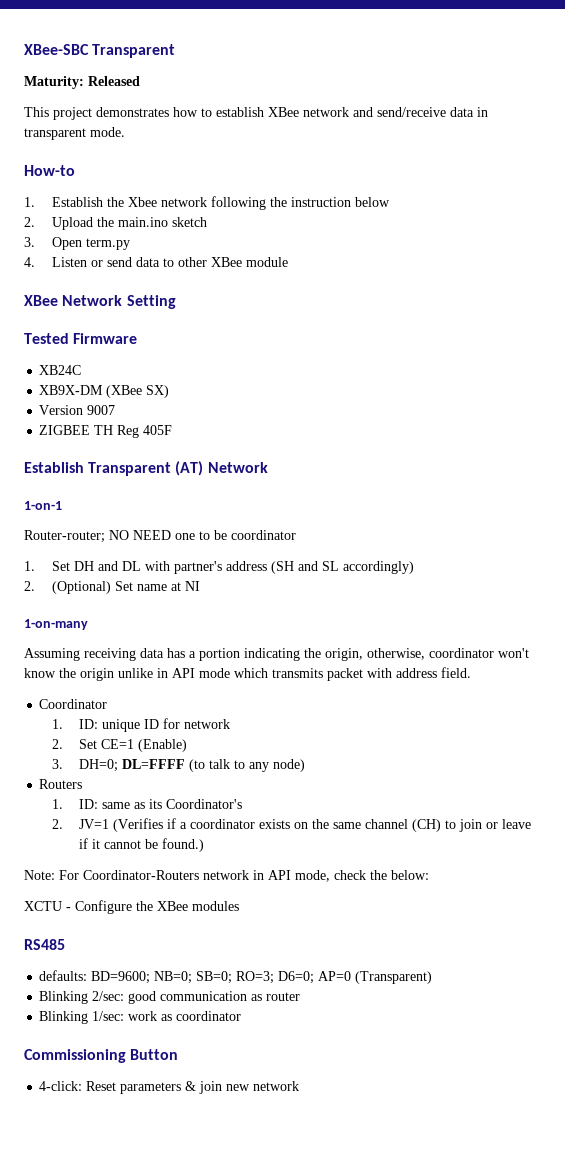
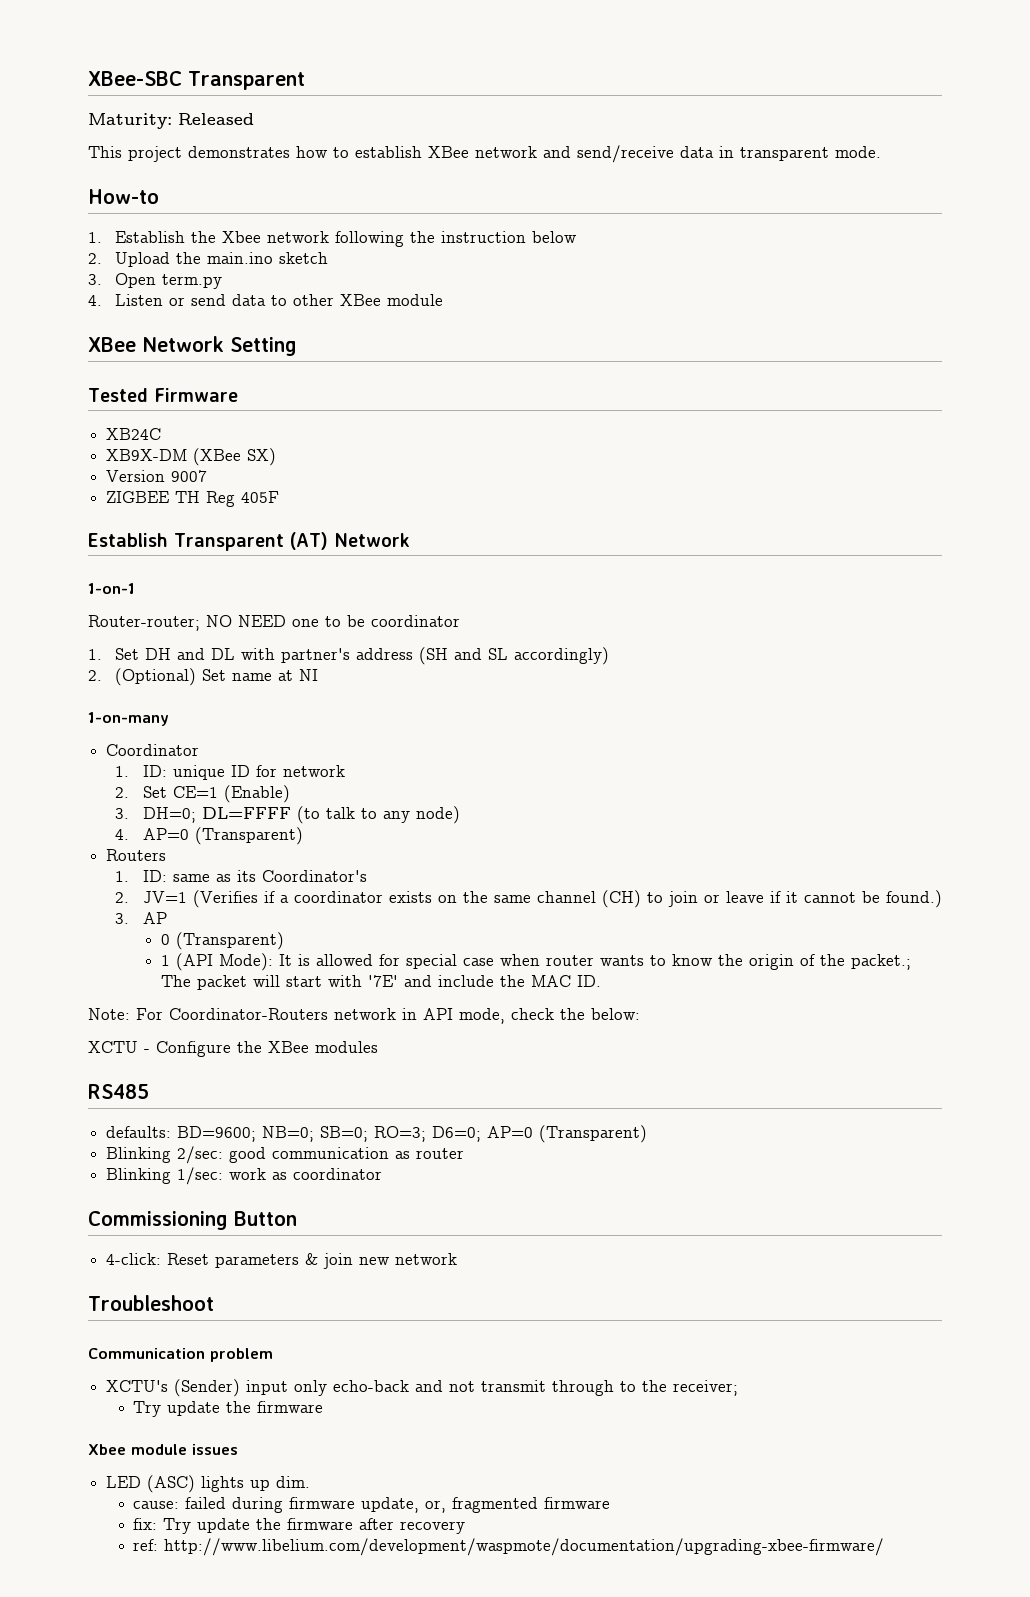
[24,648,529,661] [24,667,471,681] // Assuming receiving data has a portion indicating the origin, otherwise, coordinator won't know the origin unlike in API mode which transmits packet with address field. -> (169, 719) none
(306, 765) none -> [115,827,303,845] // 4. AP=0 (Transparent)
(205, 845) none -> [115,912,167,924] [160,932,284,950] [160,953,911,971] [160,975,601,990] // 3. AP // 0 (Transparent) // 1 (API Mode): It is allowed for special case when router wants to know the origin of the packet.; The packet will start with '7E' and include the MAC ID.
(300, 1086) none -> [88,1295,214,1311] [88,1348,273,1362] [106,1379,739,1397] [133,1401,324,1417] [88,1444,238,1455] [106,1475,311,1493] [133,1497,611,1513] [133,1518,466,1534] [133,1538,885,1556] // Troubleshoot // Communication problem // XCTU's (Sender) input only echo-back and not transmit through to the receiver; // Try update the firmware // Xbee module issues // LED (ASC) lights up dim. // cause: failed during firmware update, or, fragmented firmware // fix: Try update the firmware after recovery // ref: http://www.libelium.com/development/waspmote/documentation/upgrading-xbee-firmware/

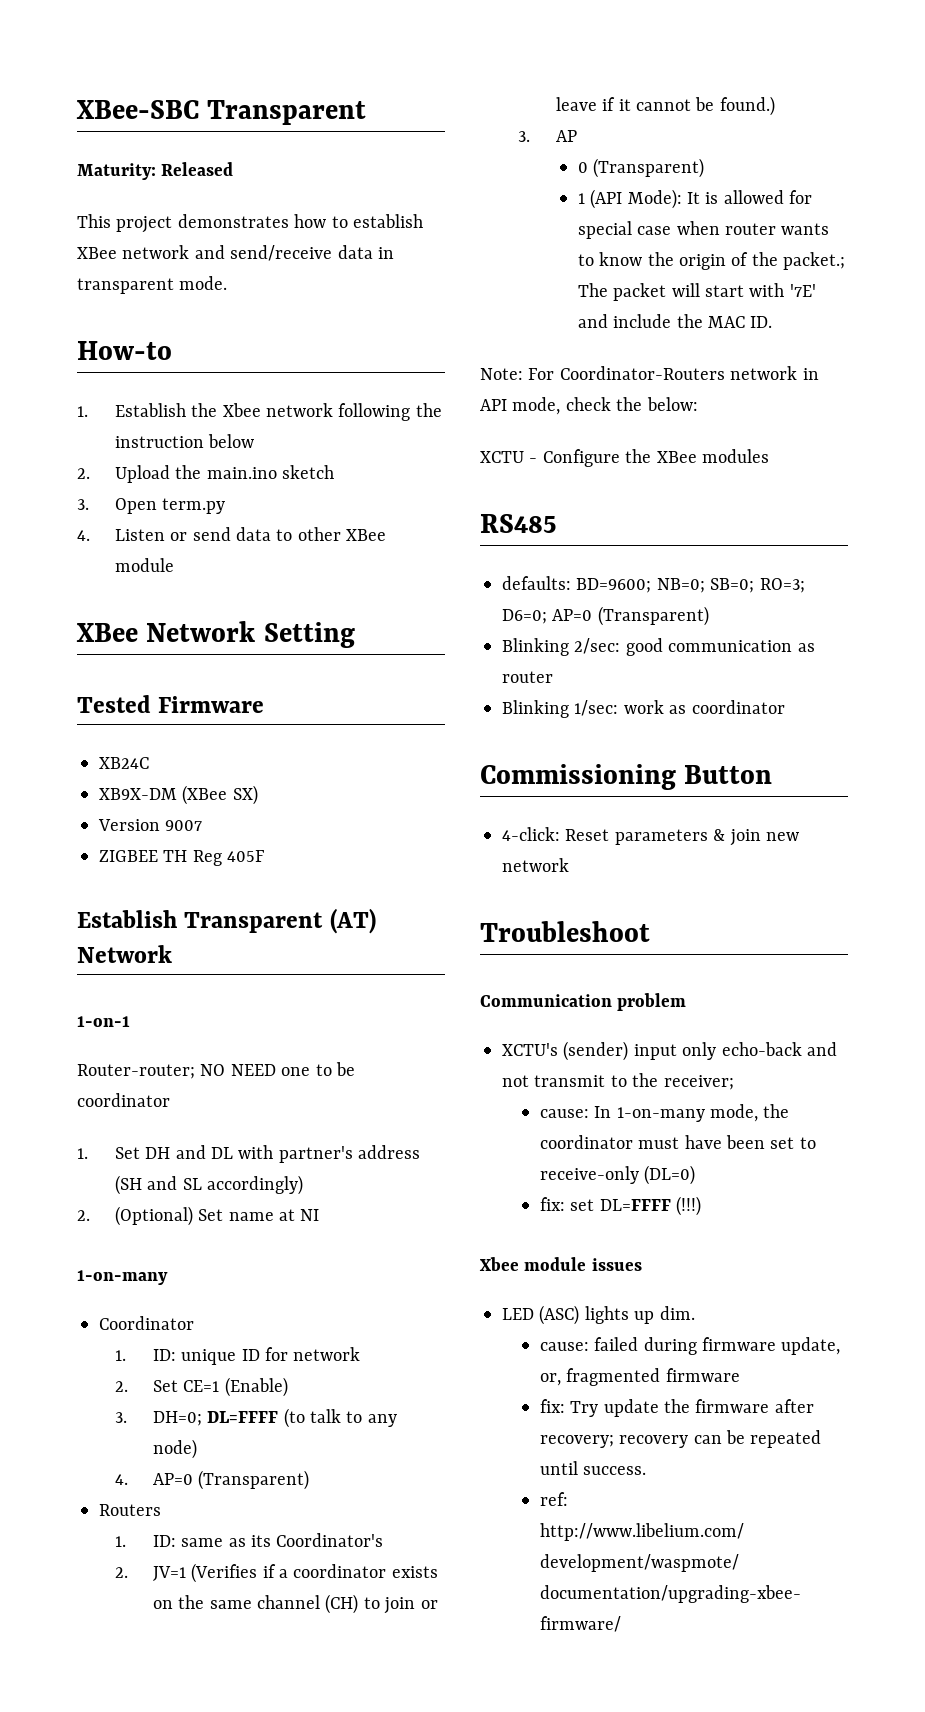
[174,1379,241,1397] (Sender) -> [563,1041,629,1061] (sender)
[552,1380,615,1396] through -> (606, 1081) none
[133,1401,324,1417] Try update the firmware -> [539,1104,790,1122] [539,1135,816,1149] [539,1165,696,1185] [539,1196,702,1216] cause: In 1-on-many mode, the coordinator must have been set to receive-only (DL=0) // fix: set DL=FFFF (!!!)
(395, 1524) none -> [539,1435,614,1448] recovery;
(466, 1527) none -> [693,1430,822,1448] [539,1461,647,1475] can be repeated until success.

